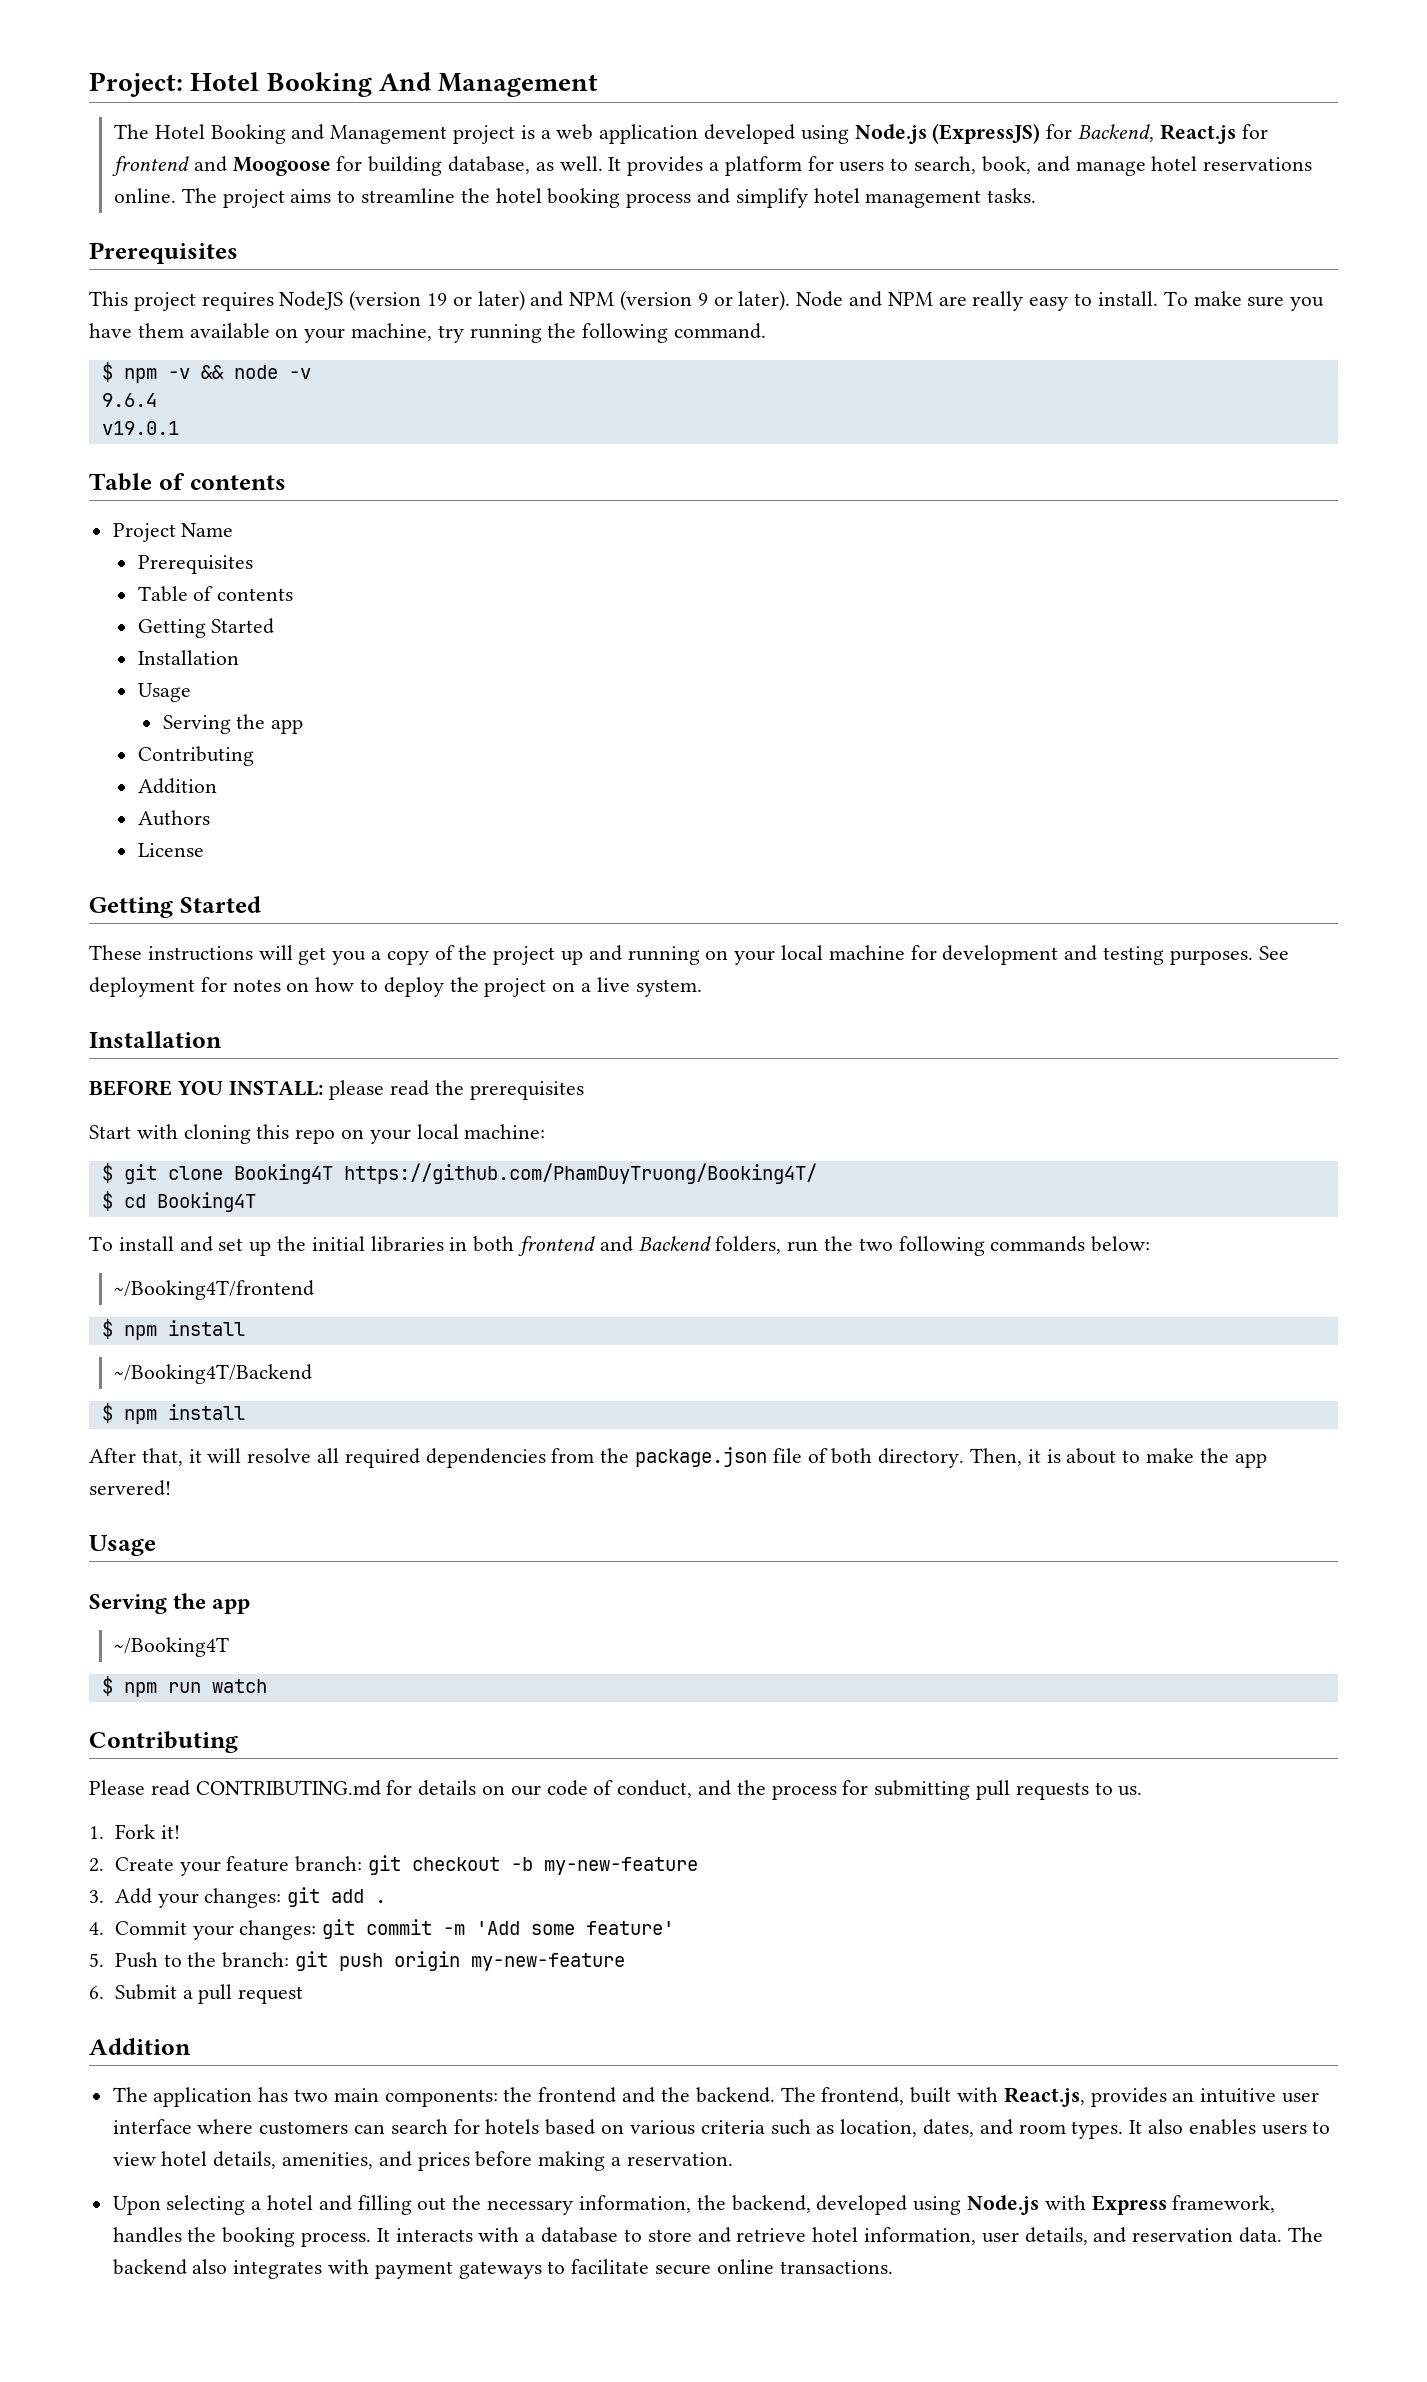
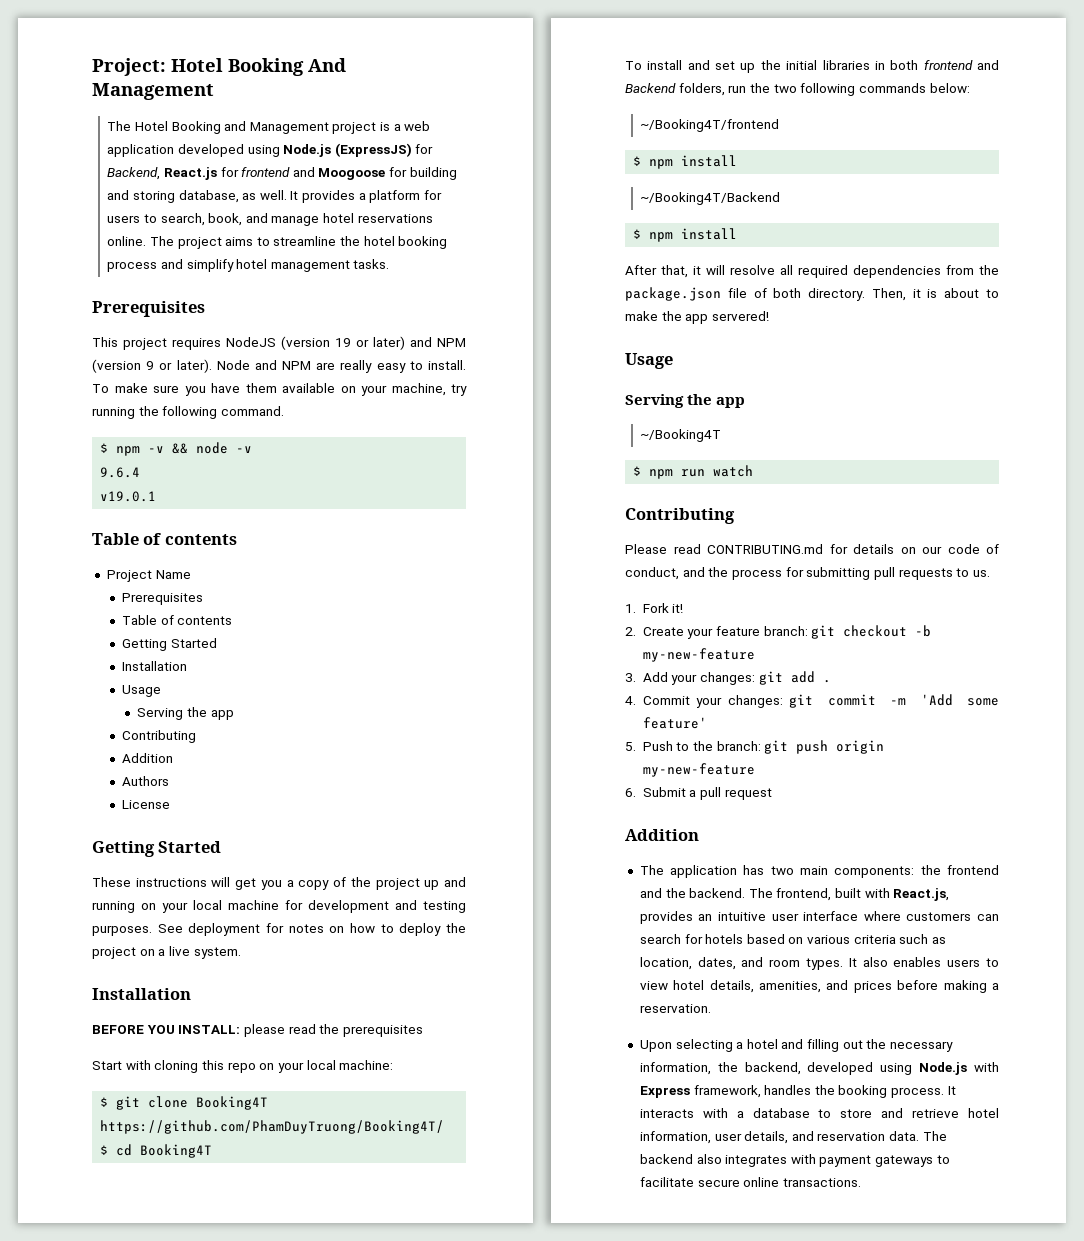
(443, 166) none -> [107,190,175,203] and storing

